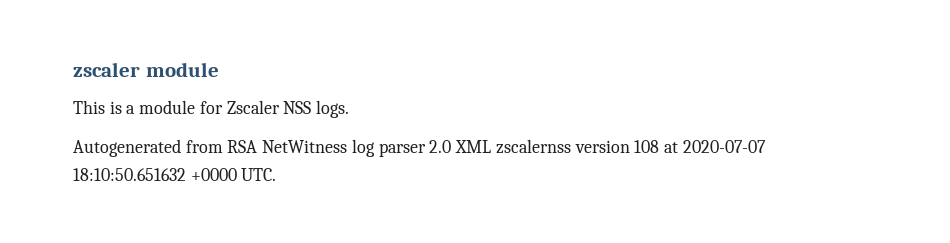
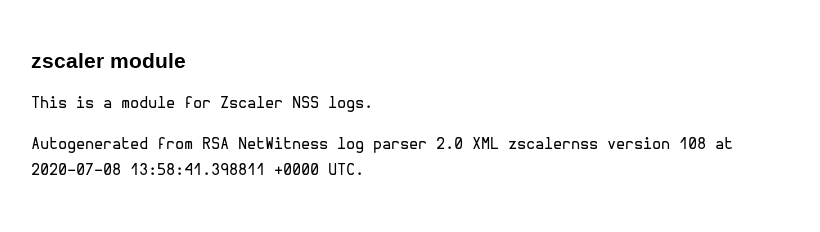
[682,140,766,153] [73,168,186,181] 2020-07-07 18:10:50.651632 -> [31,163,265,175] 2020-07-08 13:58:41.398811

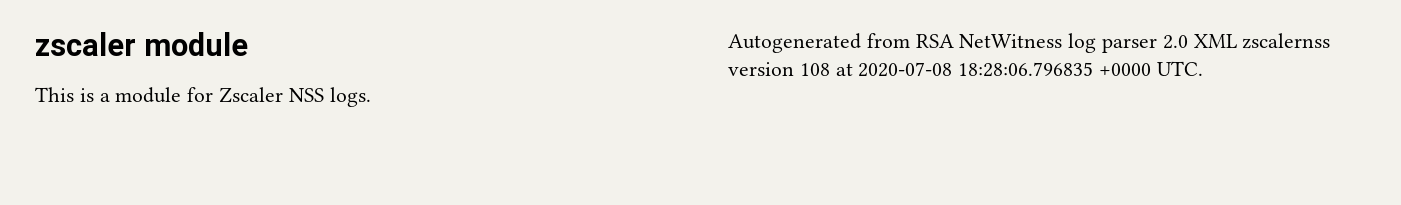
[130,163,265,175] 13:58:41.398811 -> [958,62,1094,77] 18:28:06.796835

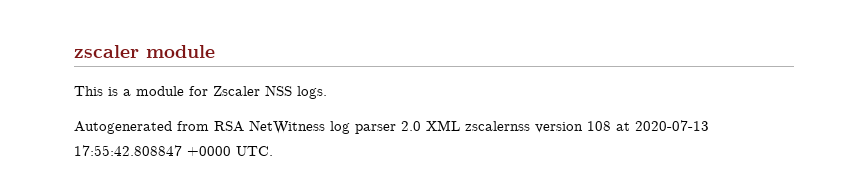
[858,62,1094,77] 2020-07-08 18:28:06.796835 -> [635,120,709,131] [74,145,182,156] 2020-07-13 17:55:42.808847

